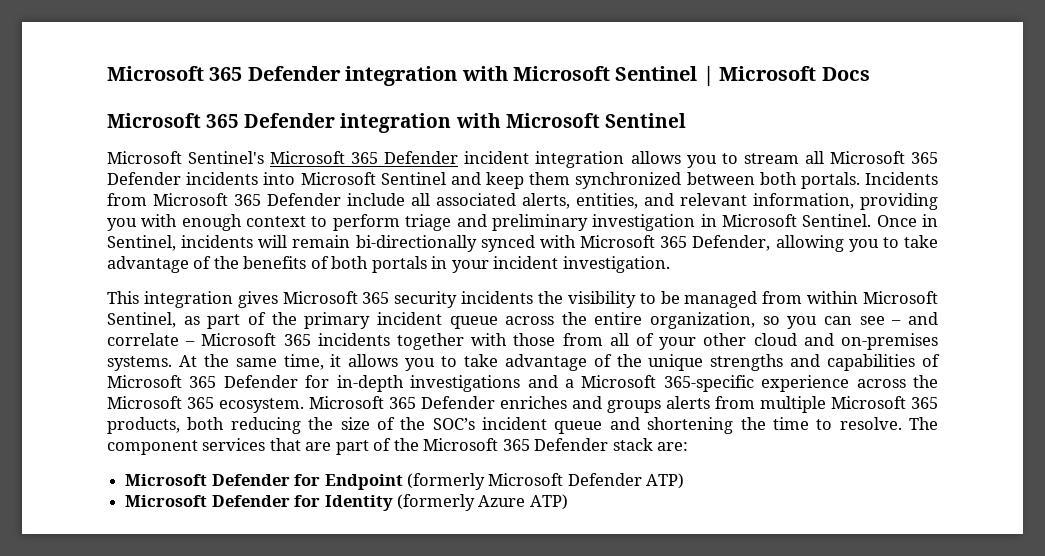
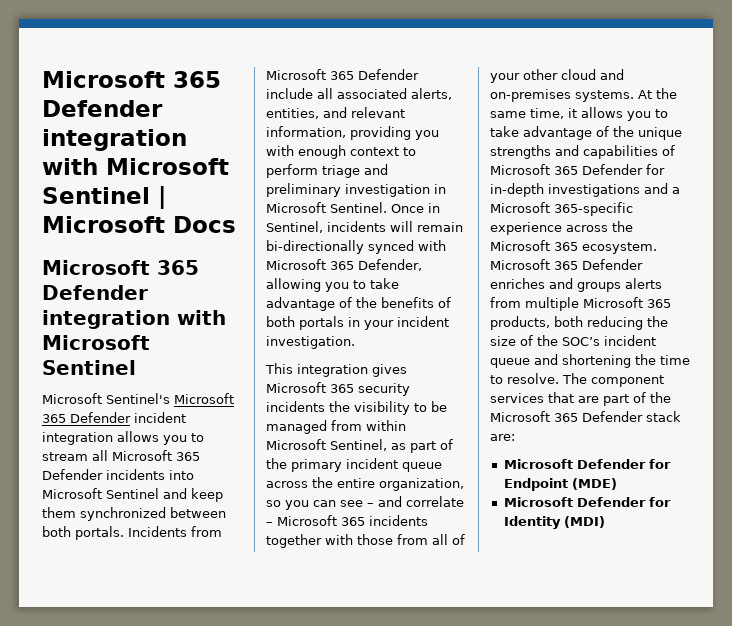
[406,473,685,490] (formerly Microsoft Defender ATP) -> [571,478,617,490] (MDE)
[396,494,568,511] (formerly Azure ATP) -> [563,516,605,528] (MDI)

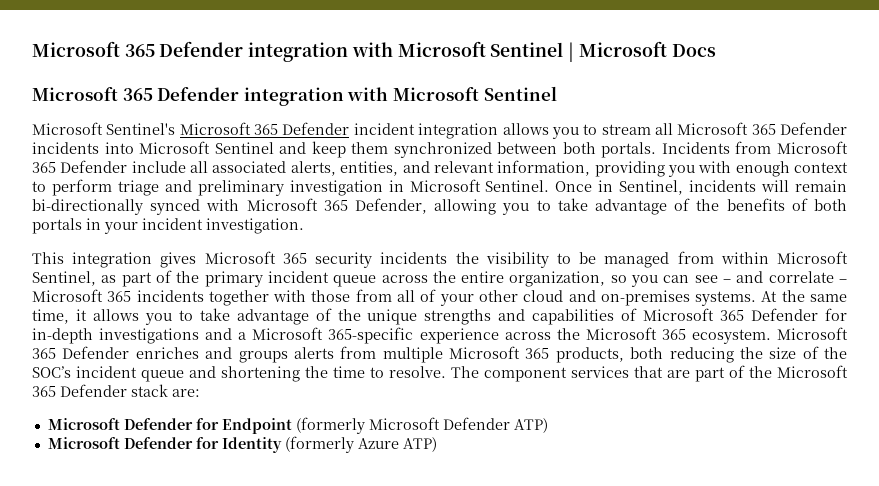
[571,478,617,490] (MDE) -> [295,417,548,434] (formerly Microsoft Defender ATP)
[563,516,605,528] (MDI) -> [284,436,437,453] (formerly Azure ATP)

